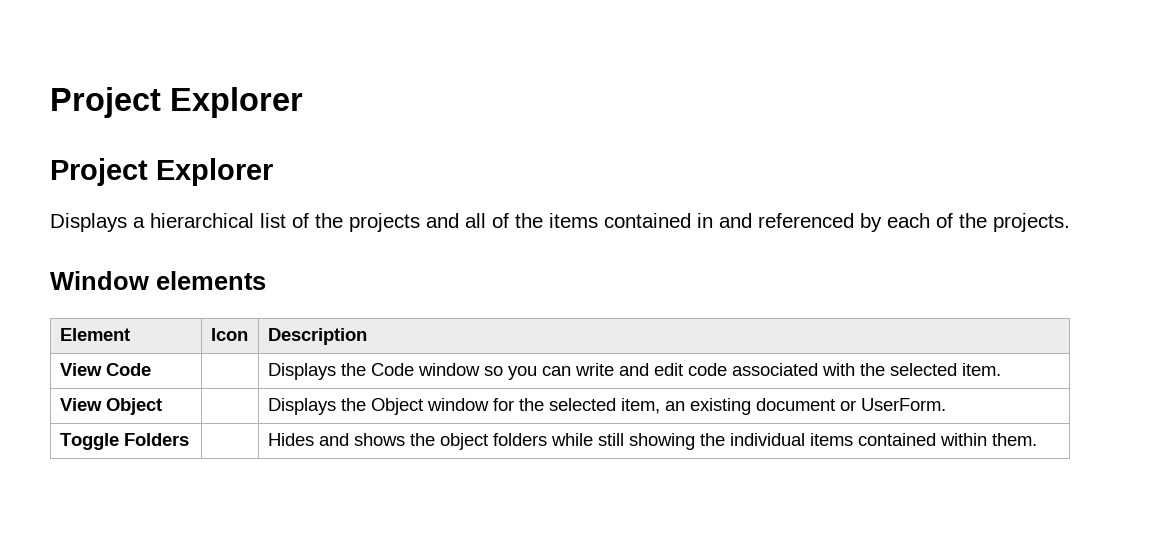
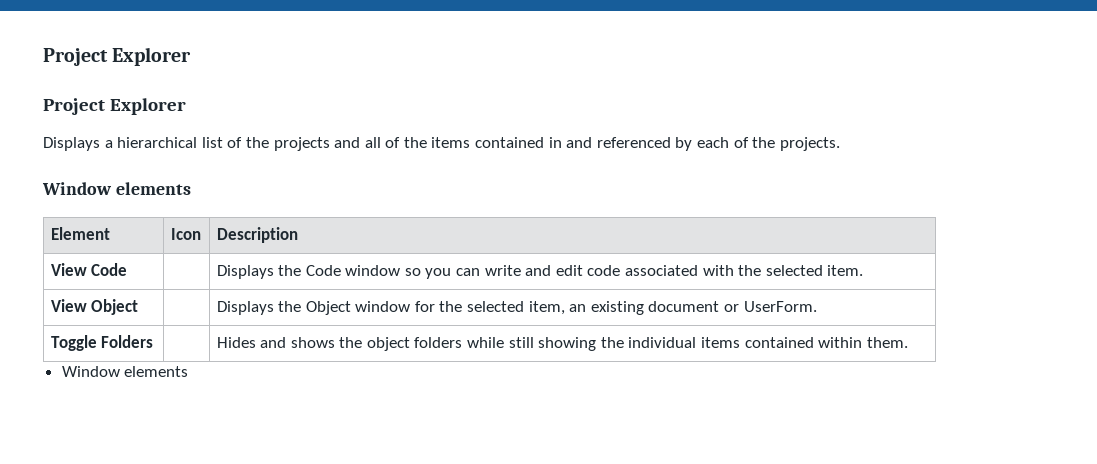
(1037, 439) none -> [61,366,189,377] // Window elements

